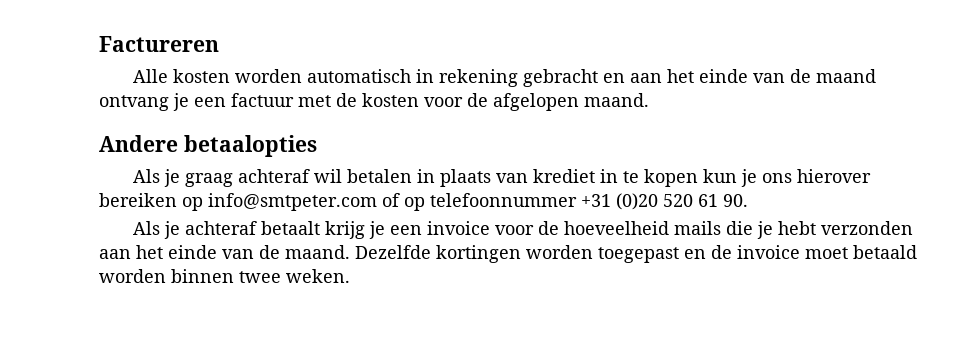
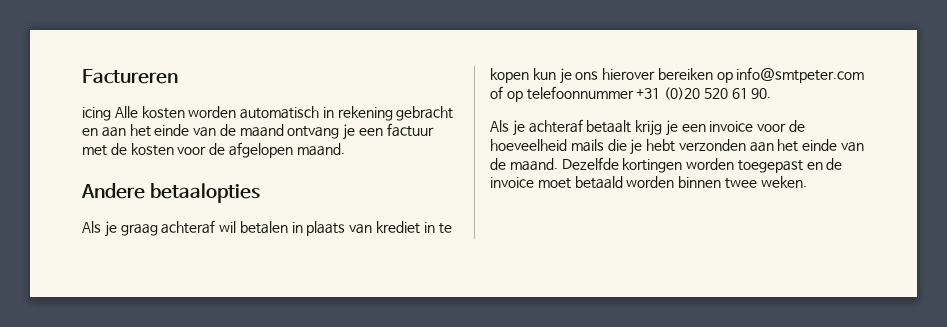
(219, 44) none -> [82,107,111,121] icing

